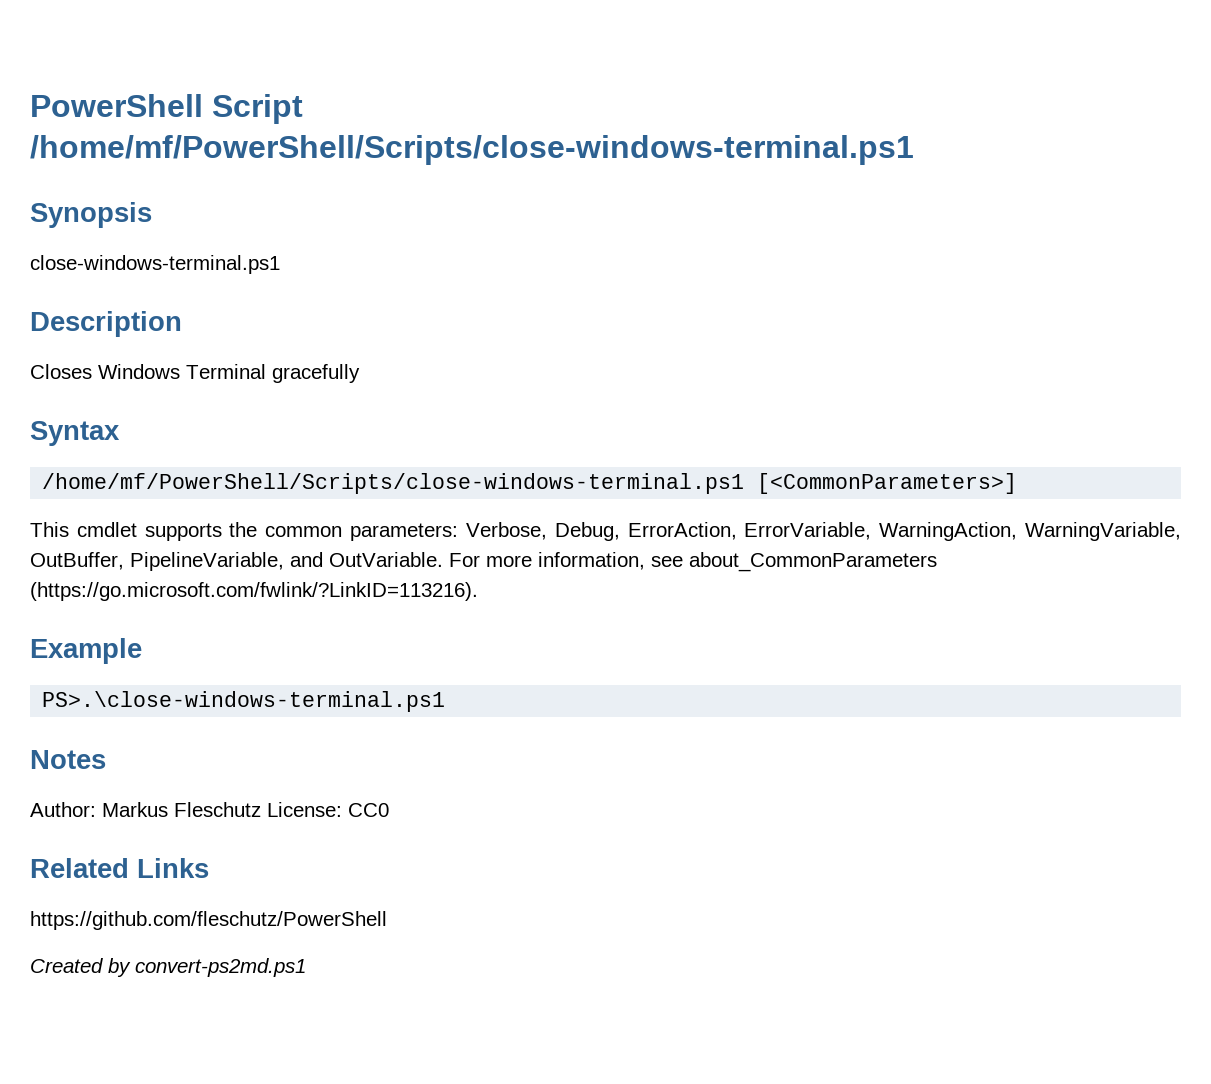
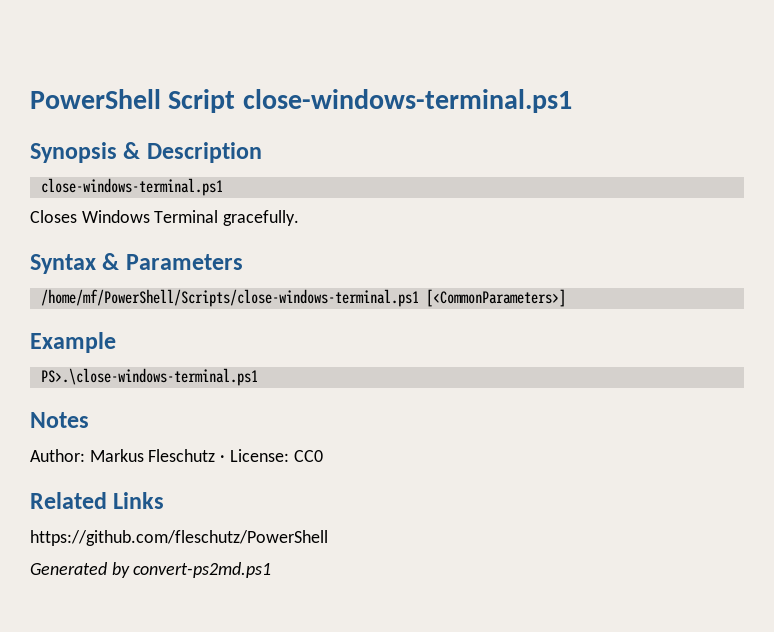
[30,135,914,165] /home/mf/PowerShell/Scripts/close-windows-terminal.ps1 -> [242,89,572,113] close-windows-terminal.ps1
[30,255,280,274] [30,311,182,337] // close-windows-terminal.ps1 // Description -> [123,142,262,163] [40,178,223,196] & Description // close-windows-terminal.ps1
[272,364,360,383] gracefully -> [223,210,300,226] gracefully.
(120, 433) none -> [102,253,243,270] & Parameters
[30,522,1182,541] [30,552,937,572] [30,582,478,601] // This cmdlet supports the common parameters: Verbose, Debug, ErrorAction, ErrorVariable, WarningAction, WarningVariable, OutBuffer, PipelineVariable, and OutVariable. For more information, see about_CommonParameters (https://go.microsoft.com/fwlink/?LinkID=113216). -> (566, 298) none
(261, 809) none -> [220,455,226,462] ·
[30,958,103,973] Created -> [30,562,107,575] Generated

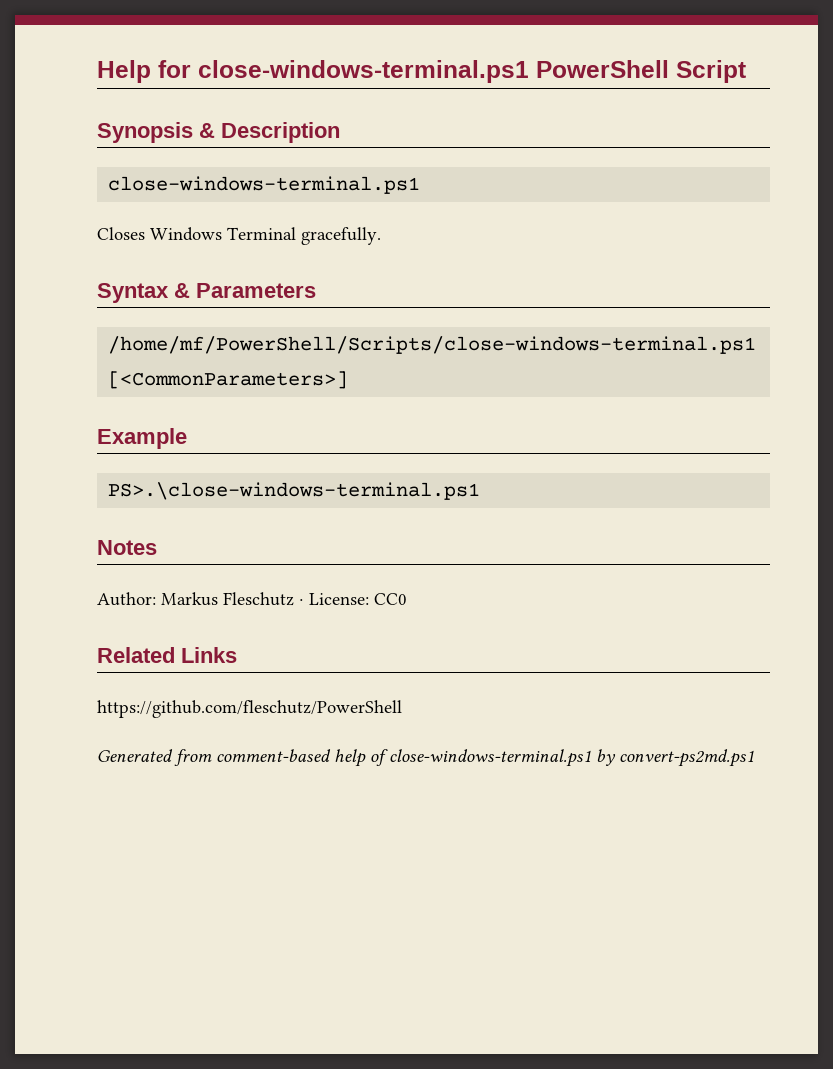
(30, 99) none -> [97,60,529,83] Help for close-windows-terminal.ps1
[242,89,572,113] close-windows-terminal.ps1 -> (746, 71) none
(107, 568) none -> [174,749,591,767] from comment-based help of close-windows-terminal.ps1

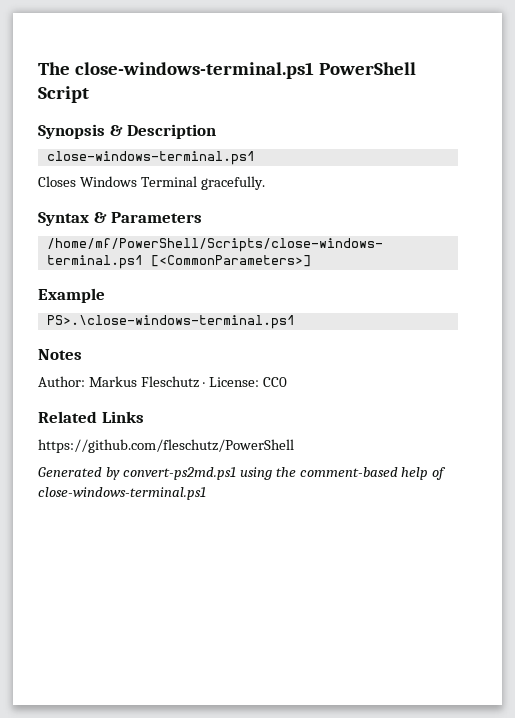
[97,60,191,83] Help for -> [38,62,70,75] The
[174,749,212,766] from -> [105,467,296,480] by convert-ps2md.ps1 using the
[596,749,754,767] by convert-ps2md.ps1 -> (206, 493) none

